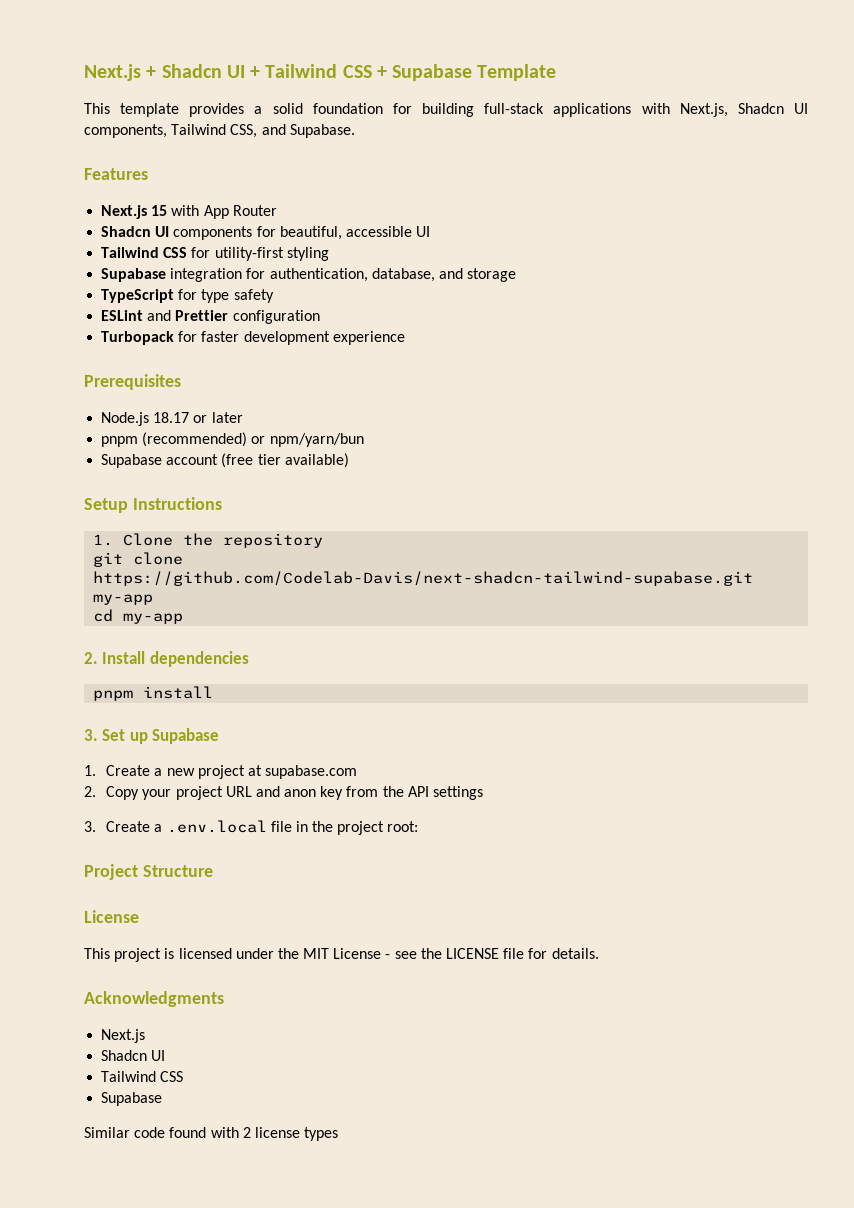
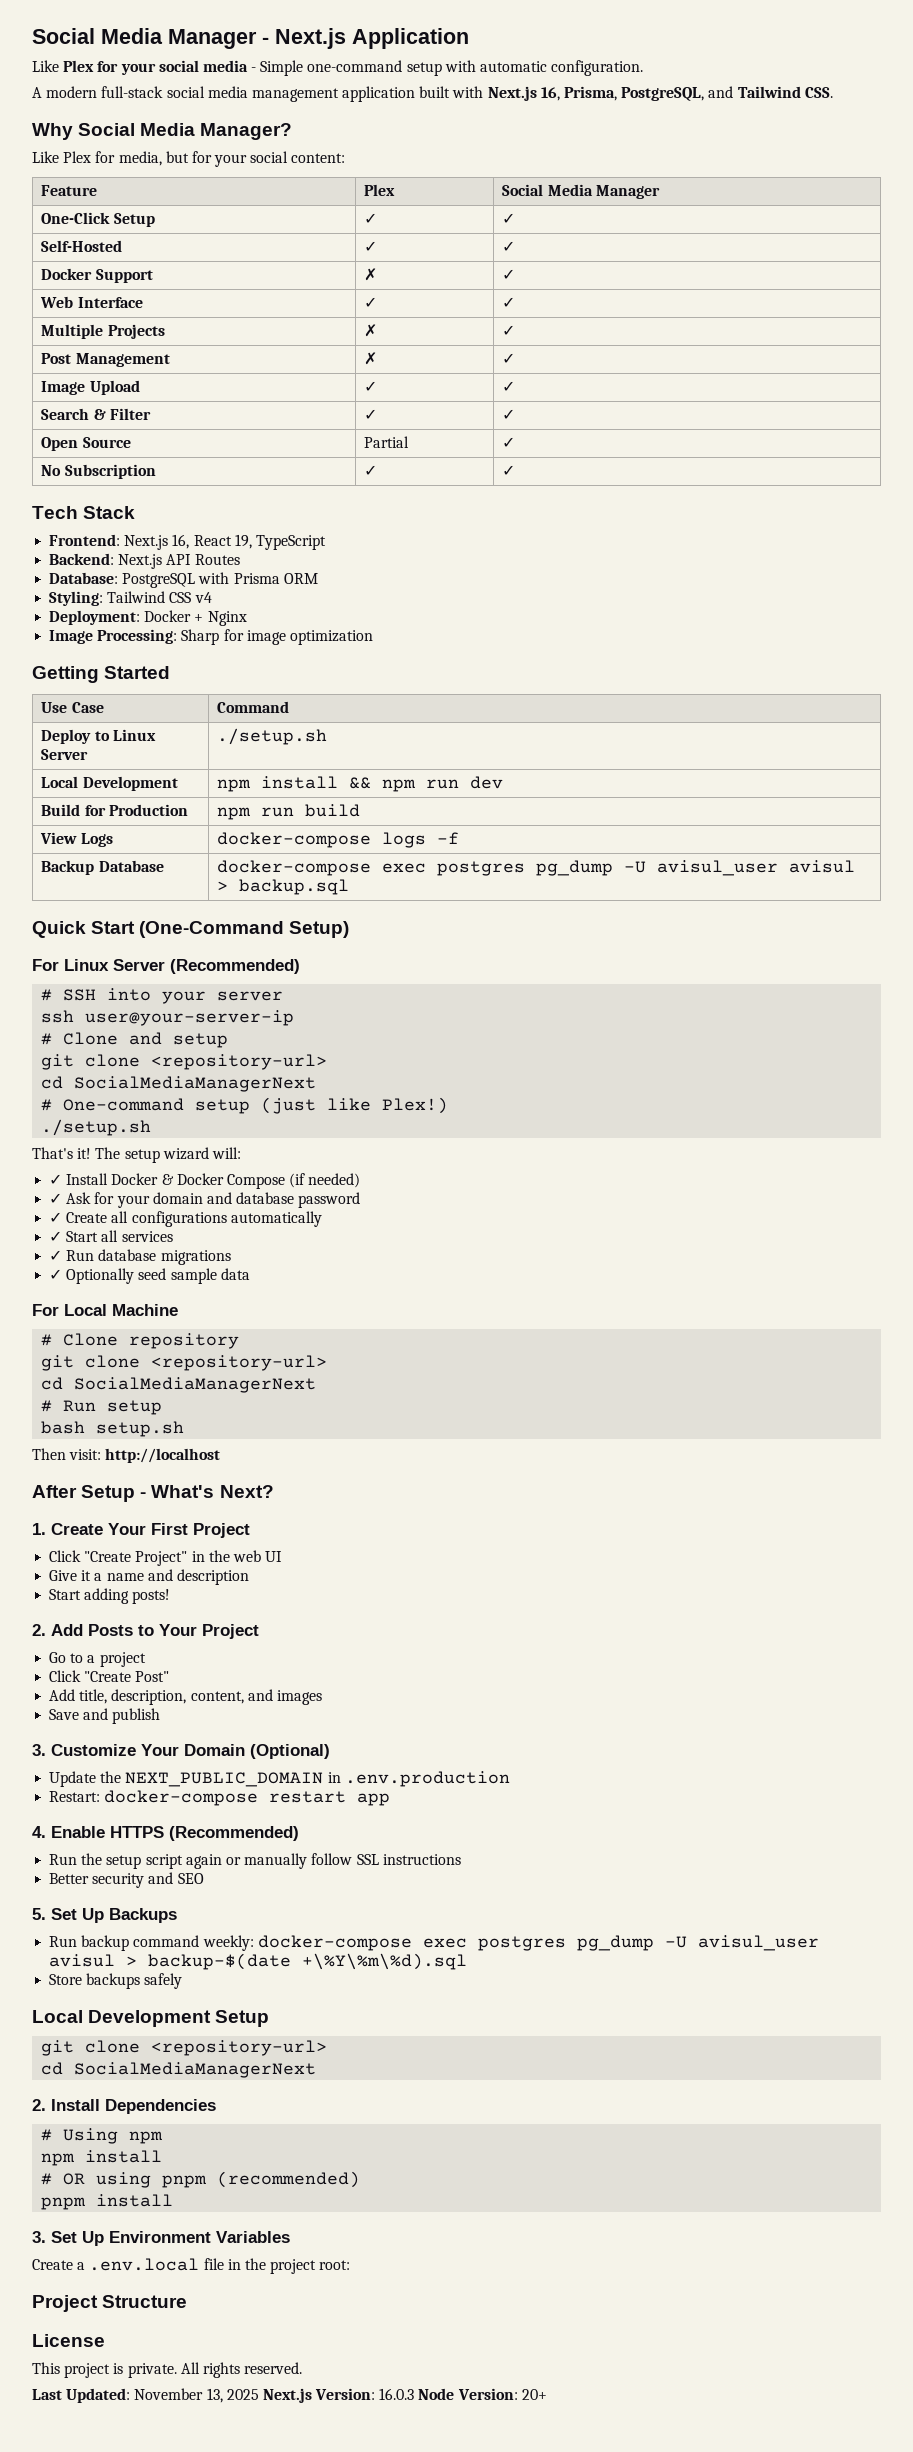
[84,64,557,81] [84,103,809,117] [84,124,355,138] [84,168,148,180] [101,205,277,219] [101,226,431,240] [101,247,329,261] [101,268,517,282] [101,289,274,303] [101,310,320,324] [101,331,405,345] [84,374,181,390] [101,412,243,426] [101,432,364,447] [101,453,349,468] [84,497,222,513] [93,533,214,546] Next.js + Shadcn UI + Tailwind CSS + Supabase Template // This template provides a solid foundation for building full-stack applications with Next.js, Shadcn UI components, Tailwind CSS, and Supabase. // Features // Next.js 15 with App Router // Shadcn UI components for beautiful, accessible UI // Tailwind CSS for utility-first styling // Supabase integration for authentication, database, and storage // TypeScript for type safety // ESLint and Prettier configuration // Turbopack for faster development experience // Prerequisites // Node.js 18.17 or later // pnpm (recommended) or npm/yarn/bun // Supabase account (free tier available) // Setup Instructions // 1. Clone the -> [32,28,469,49] [32,60,644,76] [32,86,833,102] [32,123,293,140] [32,151,346,167] [41,185,98,196] [364,184,396,196] [502,184,660,199] [41,212,155,227] [364,213,378,224] [502,213,516,224] [41,240,123,252] [364,241,378,252] [502,241,516,252] [41,268,153,283] [364,268,378,281] [502,269,516,280] [40,296,143,308] [364,297,378,308] [502,297,516,308] [41,324,165,339] [364,324,378,337] [502,325,516,336] [41,353,170,367] [364,352,378,365] [502,353,516,364] [41,380,140,395] [364,381,378,392] [502,381,516,392] [41,408,151,420] [364,409,378,420] [502,409,516,420] [41,437,131,451] [364,436,410,448] [502,437,516,448] [41,464,156,479] [364,465,378,476] [502,465,516,476] [32,506,136,519] [49,534,326,550] [49,553,240,569] [49,572,318,588] [49,591,212,606] [49,610,247,626] [49,629,373,645] [32,666,171,683] [41,702,104,713] [217,701,290,713] [41,729,156,744] [41,749,89,760] [217,728,328,745] [41,776,178,791] [217,776,504,792] [41,804,188,816] [217,804,361,820] [40,832,113,847] [217,832,460,848] [41,860,164,875] [217,860,856,876] [217,879,350,895] [32,921,350,938] [32,959,300,974] [41,988,284,1004] [41,1010,295,1026] [41,1032,229,1048] [41,1054,328,1070] [41,1076,317,1092] [41,1097,449,1114] [41,1119,152,1136] [32,1147,241,1163] [49,1173,361,1189] [49,1192,361,1208] [49,1211,322,1227] [49,1230,173,1242] [49,1249,231,1265] [49,1268,250,1284] [32,1304,178,1316] [41,1333,119,1346] Social Media Manager - Next.js Application // Like Plex for your social media - Simple one-command setup with automatic configuration. // A modern full-stack social media management application built with Next.js 16, Prisma, PostgreSQL, and Tailwind CSS. // Why Social Media Manager? // Like Plex for media, but for your social content: // Feature | Plex | Social Media Manager // One-Click Setup | ✓ | ✓ // Self-Hosted | ✓ | ✓ // Docker Support | ✗ | ✓ // Web Interface | ✓ | ✓ // Multiple Projects | ✗ | ✓ // Post Management | ✗ | ✓ // Image Upload | ✓ | ✓ // Search & Filter | ✓ | ✓ // Open Source | Partial | ✓ // No Subscription | ✓ | ✓ // Tech Stack // Frontend: Next.js 16, React 19, TypeScript // Backend: Next.js API Routes // Database: PostgreSQL with Prisma ORM // Styling: Tailwind CSS v4 // Deployment: Docker + Nginx // Image Processing: Sharp for image optimization // Getting Started // Use Case | Command // Deploy to Linux Server | ./setup.sh // Local Development | npm install && npm run dev // Build for Production | npm run build // View Logs | docker-compose logs -f // Backup Database | docker-compose exec postgres pg_dump -U avisul_user avisul > backup.sql // Quick Start (One-Command Setup) // For Linux Server (Recommended) // # SSH into your server // ssh user@your-server-ip // # Clone and setup // git clone <repository-url> // cd SocialMediaManagerNext // # One-command setup (just like Plex!) // ./setup.sh // That's it! The setup wizard will: // ✓ Install Docker & Docker Compose (if needed) // ✓ Ask for your domain and database password // ✓ Create all configurations automatically // ✓ Start all services // ✓ Run database migrations // ✓ Optionally seed sample data // For Local Machine // # Clone
[93,571,754,586] [93,594,154,605] [93,609,184,624] [84,651,249,667] [93,686,214,701] [84,728,220,744] [84,765,358,779] [84,786,484,800] [84,821,96,832] https://github.com/Codelab-Davis/next-shadcn-tailwind-supabase.git my-app // cd my-app // 2. Install dependencies // pnpm install // 3. Set up Supabase // 1. Create a new project at supabase.com // 2. Copy your project URL and anon key from the API settings // 3. -> [151,1355,328,1371] [41,1377,317,1393] [41,1400,163,1415] [41,1421,185,1437] [32,1448,221,1463] [32,1485,274,1502] [32,1523,250,1538] [49,1550,283,1566] [49,1569,249,1585] [49,1588,171,1604] [32,1624,259,1639] [49,1652,146,1667] [49,1670,170,1682] [49,1689,322,1705] [49,1708,161,1724] [32,1744,330,1759] [49,1771,510,1787] [49,1790,391,1806] [32,1826,299,1841] [49,1853,461,1869] [49,1872,204,1888] [32,1908,177,1923] [49,1935,819,1951] [49,1953,468,1970] [49,1973,183,1989] [32,2010,270,2027] [41,2040,328,2056] [41,2062,317,2078] [32,2099,216,2114] [41,2128,164,2144] [41,2150,163,2166] [41,2171,361,2188] [41,2194,174,2210] [32,2231,290,2246] <repository-url> // cd SocialMediaManagerNext // # Run setup // bash setup.sh // Then visit: http://localhost // After Setup - What's Next? // 1. Create Your First Project // Click "Create Project" in the web UI // Give it a name and description // Start adding posts! // 2. Add Posts to Your Project // Go to a project // Click "Create Post" // Add title, description, content, and images // Save and publish // 3. Customize Your Domain (Optional) // Update the NEXT_PUBLIC_DOMAIN in .env.production // Restart: docker-compose restart app // 4. Enable HTTPS (Recommended) // Run the setup script again or manually follow SSL instructions // Better security and SEO // 5. Set Up Backups // Run backup command weekly: docker-compose exec postgres pg_dump -U avisul_user avisul > backup-$(date +\%Y\%m\%d).sql // Store backups safely // Local Development Setup // git clone <repository-url> // cd SocialMediaManagerNext // 2. Install Dependencies // # Using npm // npm install // # OR using pnpm (recommended) // pnpm install // 3. Set Up Environment Variables //
[178,948,599,959] [84,991,224,1007] [101,1029,146,1043] [101,1050,166,1061] [101,1071,184,1082] [101,1092,163,1106] [84,1127,339,1141] licensed under the MIT License - see the LICENSE file for details. // Acknowledgments // Next.js // Shadcn UI // Tailwind CSS // Supabase // Similar code found with 2 license types -> [127,2362,303,2378] [32,2388,547,2403] private. All rights reserved. // Last Updated: November 13, 2025 Next.js Version: 16.0.3 Node Version: 20+

